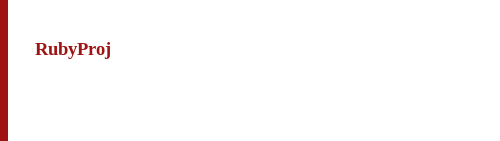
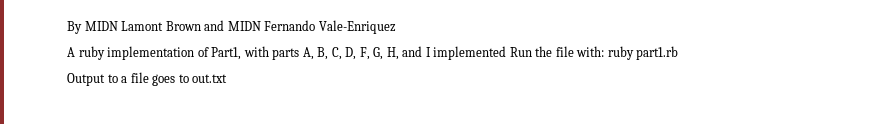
[35,42,111,59] RubyProj -> [67,20,396,34] [67,46,679,60] [67,72,228,86] By MIDN Lamont Brown and MIDN Fernando Vale-Enriquez // A ruby implementation of Part1, with parts A, B, C, D, F, G, H, and I implemented Run the file with: ruby part1.rb // Output to a file goes to out.txt

